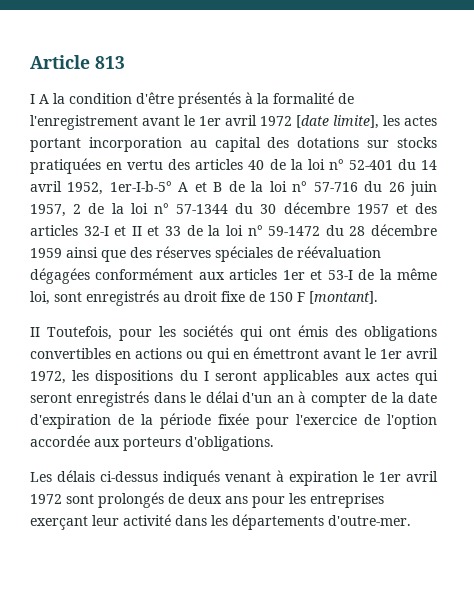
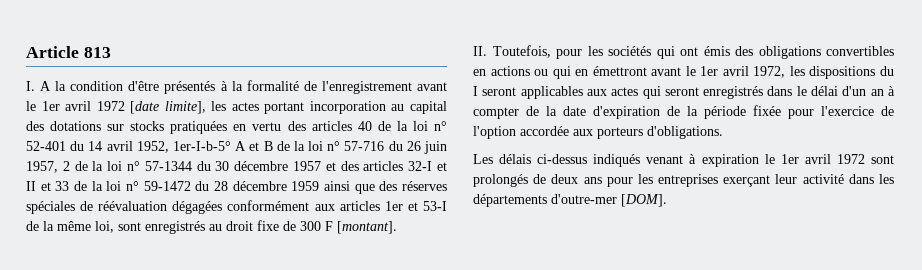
[30,94,35,104] I -> [26,81,35,91] I.
[269,292,293,302] 150 -> [300,221,321,231] 300
[30,327,40,337] II -> [473,46,487,56] II.
[328,515,411,526] d'outre-mer. -> [551,194,667,207] d'outre-mer [DOM].

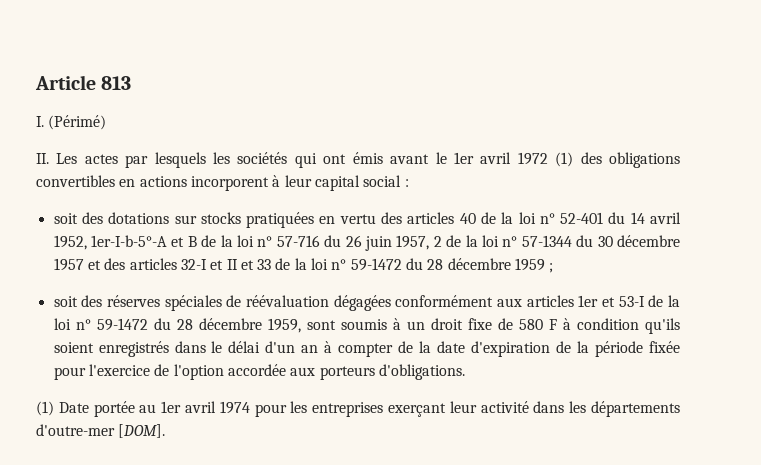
[40,80,412,94] A la condition d'être présentés à la formalité de l'enregistrement -> [48,115,107,130] [36,152,383,168] (Périmé) // II. Les actes par lesquels les sociétés qui ont émis
[130,101,447,114] [date limite], les actes portant incorporation au capital -> [555,152,681,168] [36,175,409,191] [53,213,78,224] (1) des obligations convertibles en actions incorporent à leur capital social : // soit
[172,141,247,151] 1er-I-b-5° A -> [91,235,167,247] 1er-I-b-5°-A
[324,181,375,194] ainsi que -> [549,263,554,273] [53,296,78,307] ; // soit
[57,220,397,234] [473,45,894,59] [473,66,894,79] [473,86,699,99] même loi, sont enregistrés au droit fixe de 300 F [montant]. // II. Toutefois, pour les sociétés qui ont émis des obligations convertibles en actions ou qui en émettront avant le 1er avril 1972, les dispositions du I seront applicables aux actes qui seront -> [53,318,681,334] [53,342,94,353] loi n° 59-1472 du 28 décembre 1959, sont soumis à un droit fixe de 580 F à condition qu'ils soient
[473,154,894,167] [473,174,602,187] Les délais ci-dessus indiqués venant à expiration le 1er avril 1972 sont prolongés de deux ans -> [36,401,250,417] (1) Date portée au 1er avril 1974

